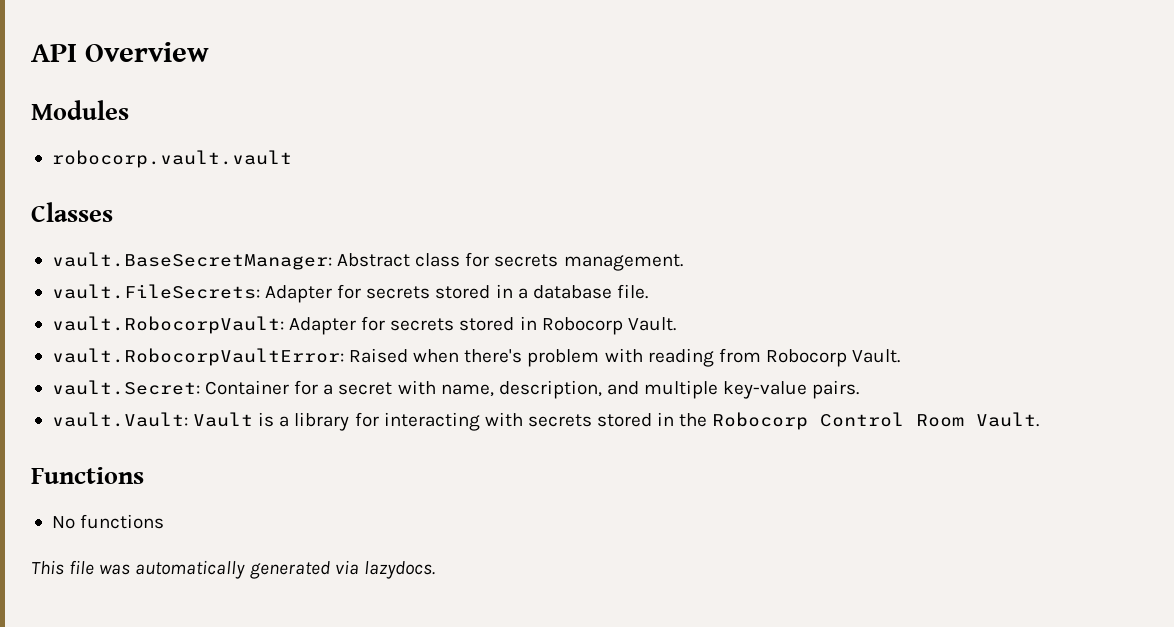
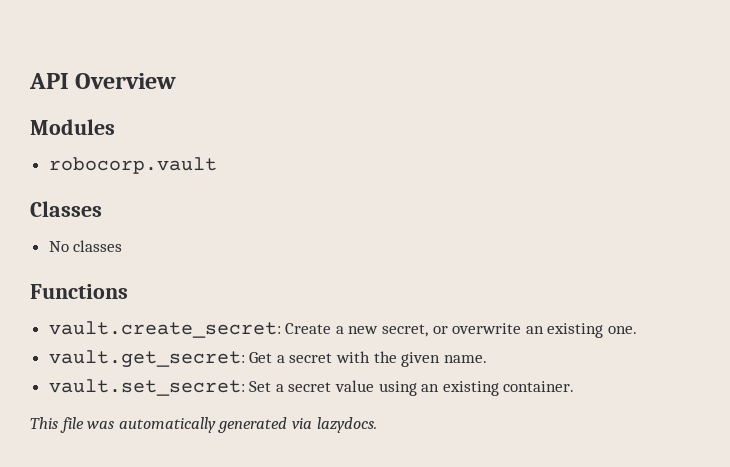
[51,150,292,168] robocorp.vault.vault -> [48,157,217,174] robocorp.vault
[51,252,683,271] [51,284,648,303] [51,316,676,335] [51,348,901,367] [51,380,860,399] [51,412,1040,431] [31,467,144,484] [51,514,165,529] vault.BaseSecretManager: Abstract class for secrets management. // vault.FileSecrets: Adapter for secrets stored in a database file. // vault.RobocorpVault: Adapter for secrets stored in Robocorp Vault. // vault.RobocorpVaultError: Raised when there's problem with reading from Robocorp Vault. // vault.Secret: Container for a secret with name, description, and multiple key-value pairs. // vault.Vault: Vault is a library for interacting with secrets stored in the Robocorp Control Room Vault. // Functions // No functions -> [48,240,123,252] [30,284,128,299] [48,321,638,338] [48,350,487,368] [48,379,575,396] No classes // Functions // vault.create_secret: Create a new secret, or overwrite an existing one. // vault.get_secret: Get a secret with the given name. // vault.set_secret: Set a secret value using an existing container.

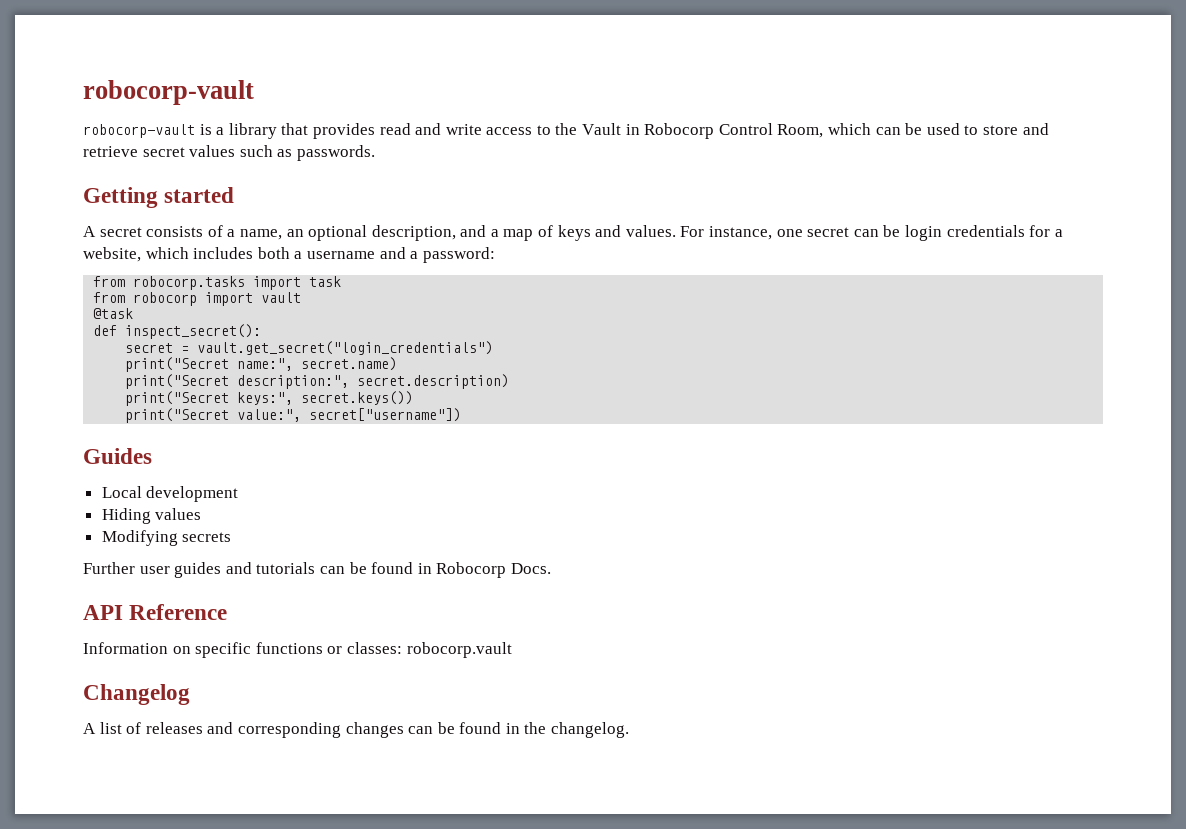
[29,73,177,89] [30,119,115,135] [48,157,217,174] [30,201,102,217] [48,240,123,252] [30,284,128,299] [48,321,638,338] [48,350,487,368] [48,379,575,396] [30,417,377,433] API Overview // Modules // robocorp.vault // Classes // No classes // Functions // vault.create_secret: Create a new secret, or overwrite an existing one. // vault.get_secret: Get a secret with the given name. // vault.set_secret: Set a secret value using an existing container. // This file was automatically generated via lazydocs. -> [83,80,254,105] [83,123,1049,139] [83,145,375,161] [83,187,235,208] [83,225,1063,241] [83,247,495,263] [93,276,342,290] [93,292,302,306] [93,308,134,319] [93,324,262,339] [125,341,494,355] [125,357,398,372] [125,374,510,389] [125,391,414,406] [125,408,462,423] [83,448,152,464] [101,486,239,502] [101,508,202,524] [101,530,232,546] [83,562,551,578] [83,604,228,620] [83,642,512,658] [83,684,190,705] [83,722,630,738] robocorp-vault // robocorp-vault is a library that provides read and write access to the Vault in Robocorp Control Room, which can be used to store and retrieve secret values such as passwords. // Getting started // A secret consists of a name, an optional description, and a map of keys and values. For instance, one secret can be login credentials for a website, which includes both a username and a password: // from robocorp.tasks import task // from robocorp import vault // @task // def inspect_secret(): // secret = vault.get_secret("login_credentials") // print("Secret name:", secret.name) // print("Secret description:", secret.description) // print("Secret keys:", secret.keys()) // print("Secret value:", secret["username"]) // Guides // Local development // Hiding values // Modifying secrets // Further user guides and tutorials can be found in Robocorp Docs. // API Reference // Information on specific functions or classes: robocorp.vault // Changelog // A list of releases and corresponding changes can be found in the changelog.

